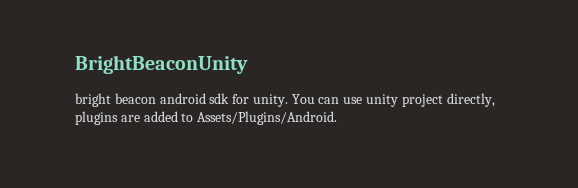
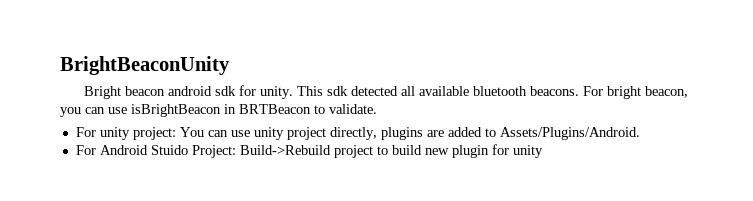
[75,93,111,107] bright -> [83,86,121,99] Bright
(288, 100) none -> [296,86,688,99] [60,104,377,117] [75,127,176,140] This sdk detected all available bluetooth beacons. For bright beacon, you can use isBrightBeacon in BRTBeacon to validate. // For unity project:
(338, 118) none -> [75,144,543,158] // For Android Stuido Project: Build->Rebuild project to build new plugin for unity

